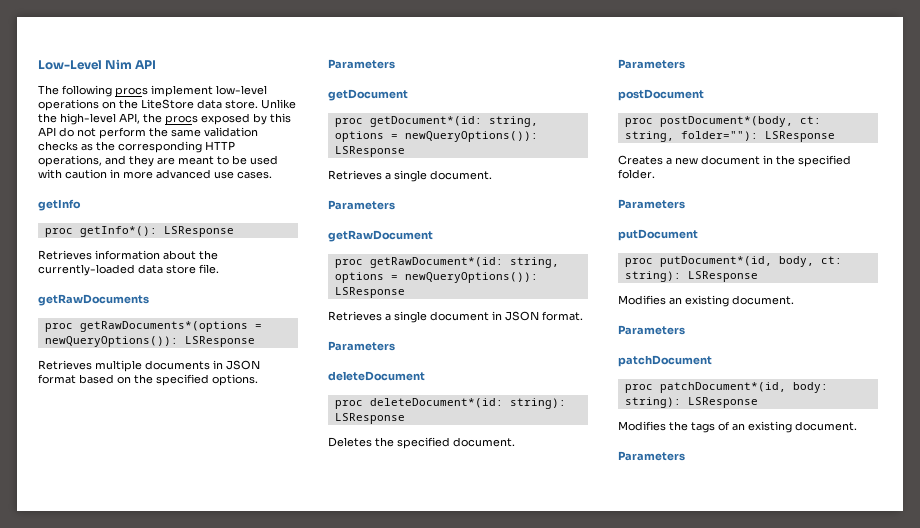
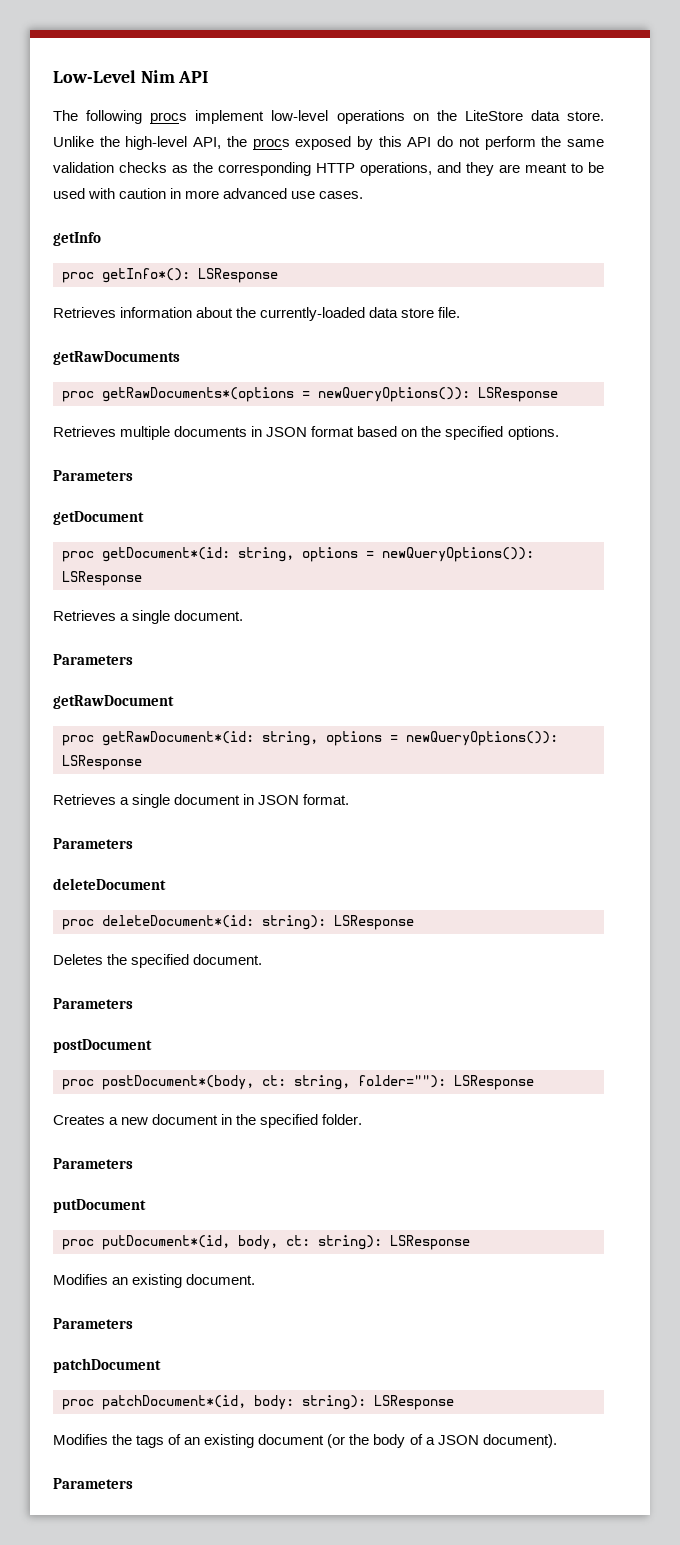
[795,421,857,431] document. -> [258,1434,557,1448] document (or the body of a JSON document).

